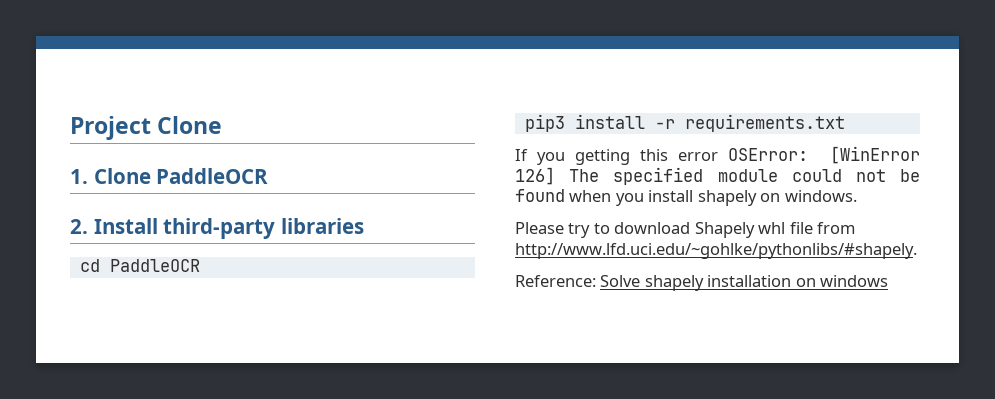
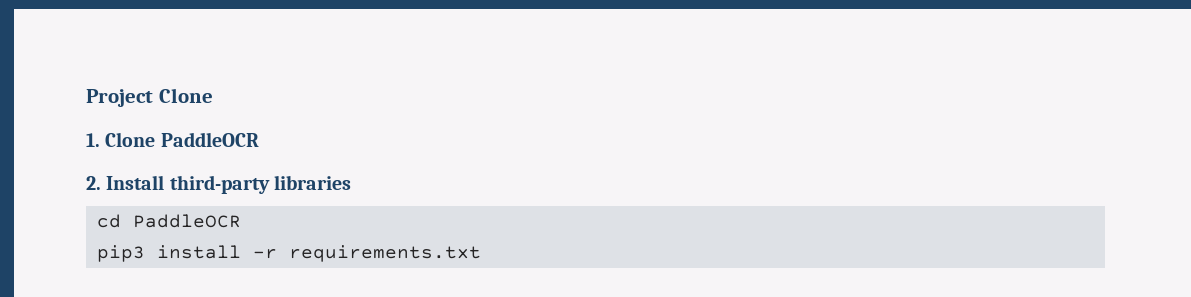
[515,146,920,165] [515,167,920,185] [515,189,857,206] [515,222,856,238] [515,243,917,259] [515,275,889,291] // If you getting this error OSError: [WinError 126] The specified module could not be found when you install shapely on windows. // Please try to download Shapely whl file from http://www.lfd.uci.edu/~gohlke/pythonlibs/#shapely. // Reference: Solve shapely installation on windows -> (482, 253) none

